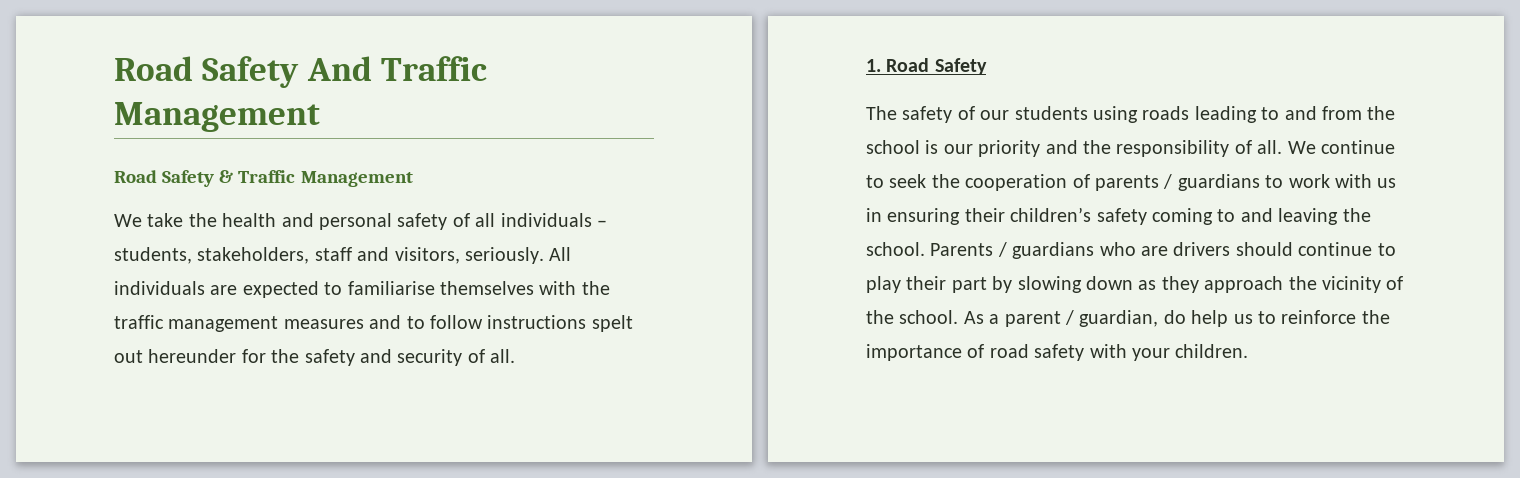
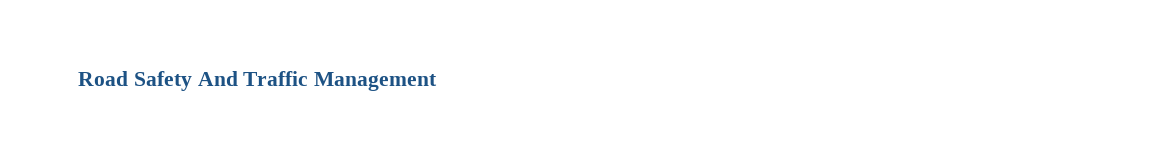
[114,170,413,187] [114,213,607,230] [114,247,572,264] [114,281,610,298] [114,315,633,332] [114,349,516,366] [866,58,987,75] [866,106,1396,123] [866,140,1395,157] [866,174,1397,191] [866,207,1371,225] [866,242,1396,259] [866,276,1404,293] [866,310,1390,327] [866,344,1249,361] // Road Safety & Traffic Management // We take the health and personal safety of all individuals – students, stakeholders, staff and visitors, seriously. All individuals are expected to familiarise themselves with the traffic management measures and to follow instructions spelt out hereunder for the safety and security of all. // 1. Road Safety // The safety of our students using roads leading to and from the school is our priority and the responsibility of all. We continue to seek the cooperation of parents / guardians to work with us in ensuring their children’s safety coming to and leaving the school. Parents / guardians who are drivers should continue to play their part by slowing down as they approach the vicinity of the school. As a parent / guardian, do help us to reinforce the importance of road safety with your children. -> (438, 81) none

